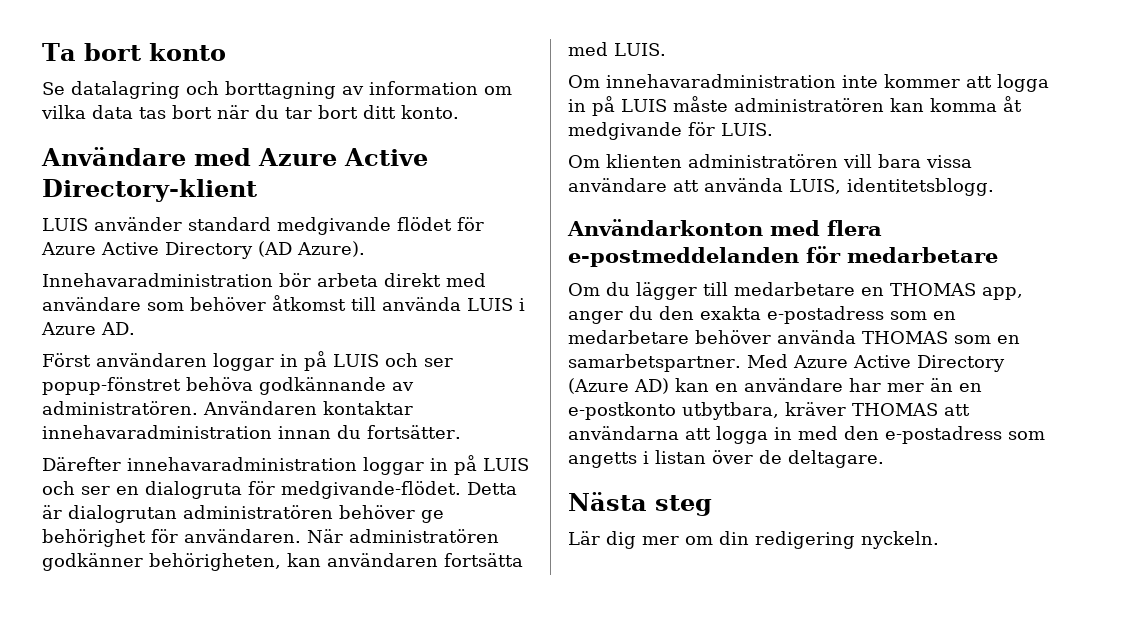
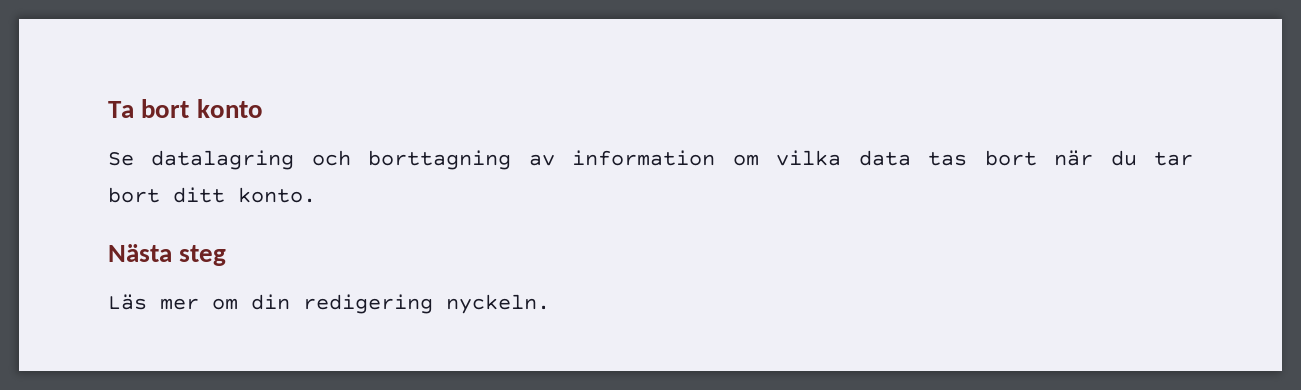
[41,147,428,166] [42,179,257,202] [42,217,484,235] [41,241,365,259] [42,273,486,287] [42,295,525,311] [41,322,135,335] [42,351,453,371] [42,377,414,395] [42,401,413,415] [42,425,461,439] [42,455,529,475] [42,481,517,499] [42,505,444,523] [42,529,499,547] [42,553,523,571] [568,42,666,56] [568,74,1049,92] [568,96,1022,116] [568,122,773,140] [568,154,972,168] [568,178,994,196] [567,219,882,236] [568,246,998,267] [568,282,1023,300] [568,306,956,324] [568,330,1020,344] [568,354,1005,372] [568,378,982,394] [568,402,970,420] [568,426,1045,444] [568,450,884,468] // Användare med Azure Active Directory-klient // LUIS använder standard medgivande flödet för Azure Active Directory (AD Azure). // Innehavaradministration bör arbeta direkt med användare som behöver åtkomst till använda LUIS i Azure AD. // Först användaren loggar in på LUIS och ser popup-fönstret behöva godkännande av administratören. Användaren kontaktar innehavaradministration innan du fortsätter. // Därefter innehavaradministration loggar in på LUIS och ser en dialogruta för medgivande-flödet. Detta är dialogrutan administratören behöver ge behörighet för användaren. När administratören godkänner behörigheten, kan användaren fortsätta med LUIS. // Om innehavaradministration inte kommer att logga in på LUIS måste administratören kan komma åt medgivande för LUIS. // Om klienten administratören vill bara vissa användare att använda LUIS, identitetsblogg. // Användarkonton med flera e-postmeddelanden för medarbetare // Om du lägger till medarbetare en THOMAS app, anger du den exakta e-postadress som en medarbetare behöver använda THOMAS som en samarbetspartner. Med Azure Active Directory (Azure AD) kan en användare har mer än en e-postkonto utbytbara, kräver THOMAS att användarna att logga in med den e-postadress som angetts i listan över de deltagare. -> (316, 195) none
[568,531,636,549] Lär dig -> [108,294,147,310] Läs

